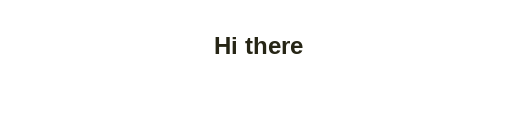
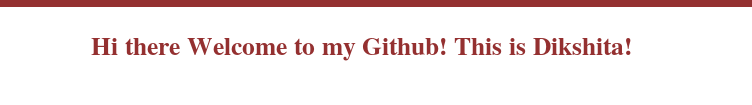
(303, 45) none -> [186,38,633,61] Welcome to my Github! This is Dikshita!

